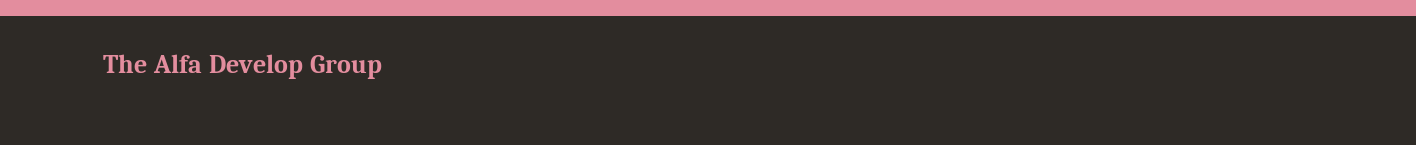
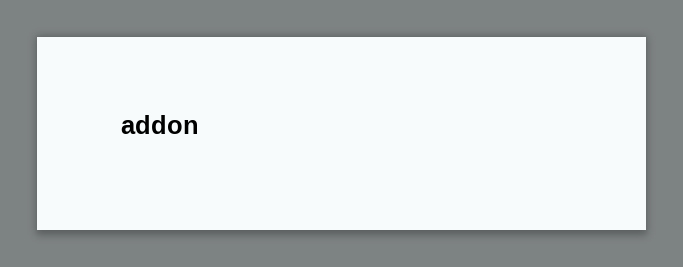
[103,54,383,79] The Alfa Develop Group -> [121,115,199,134] addon

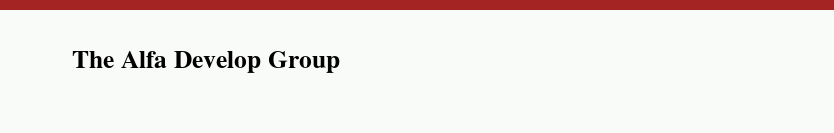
[121,115,199,134] addon -> [72,51,340,73] The Alfa Develop Group

